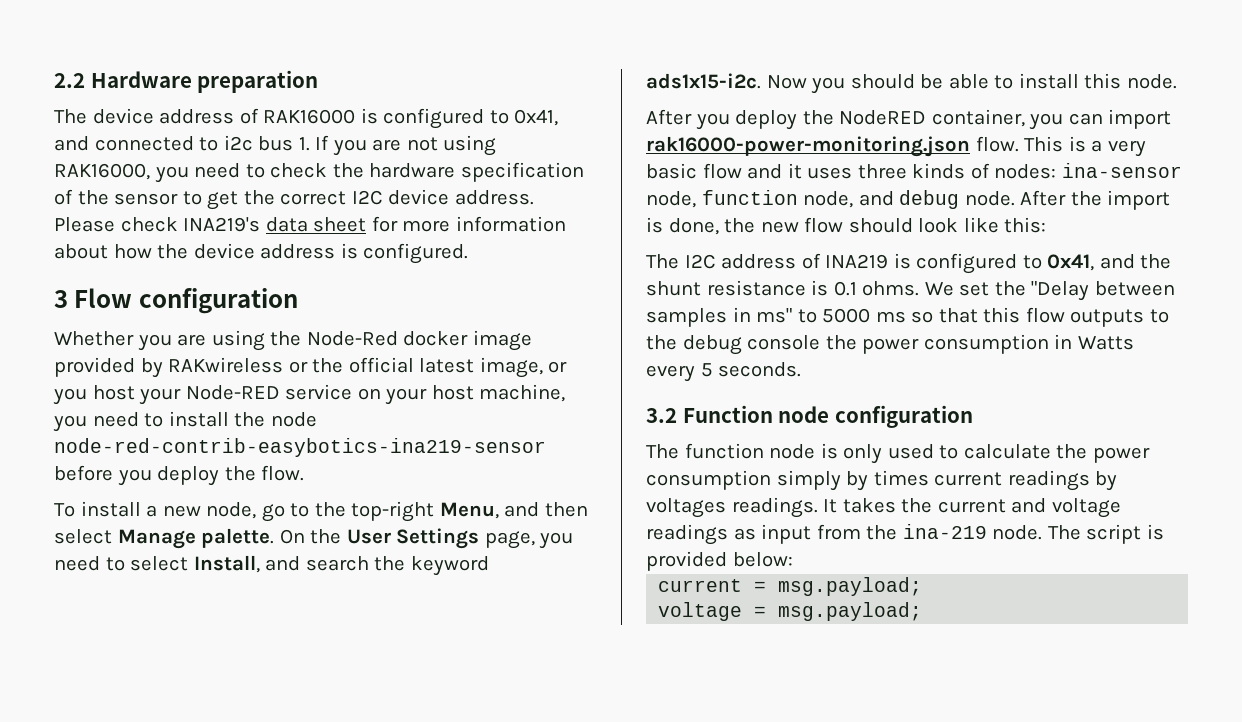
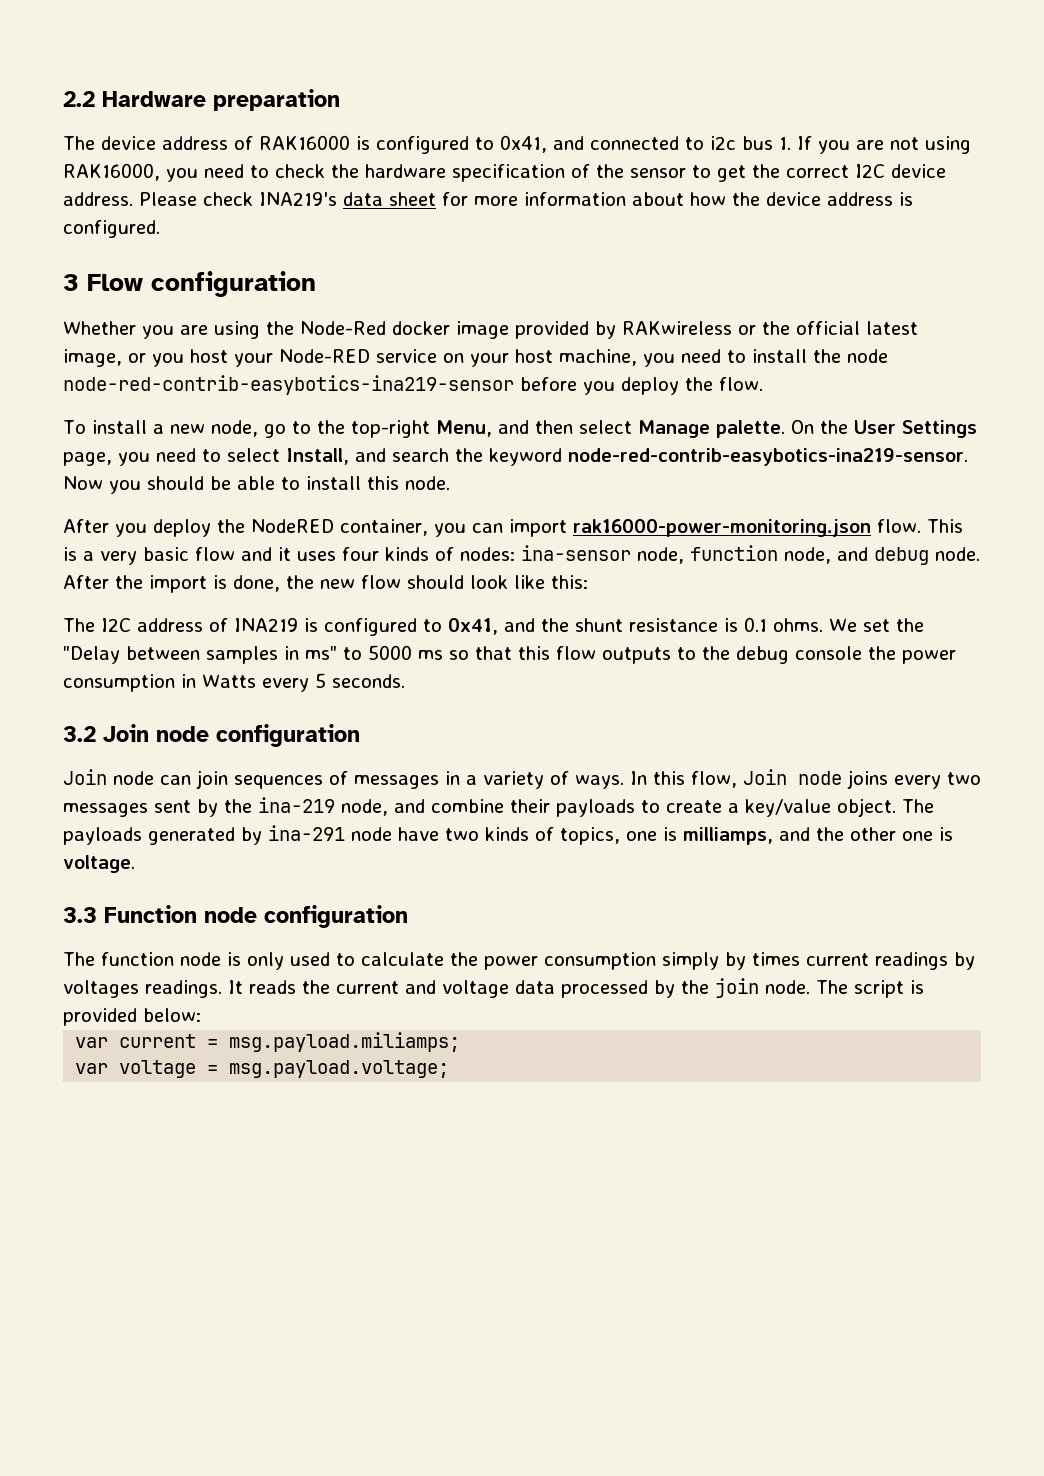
[646,73,761,89] ads1x15-i2c. -> [568,448,968,466] node-red-contrib-easybotics-ina219-sensor.
[857,164,907,179] three -> [342,547,379,561] four
(677, 415) none -> [103,724,360,747] [63,769,981,789] [63,797,934,817] [63,825,953,845] [63,855,135,873] [63,907,97,923] Join node configuration // Join node can join sequences of messages in a variety of ways. In this flow, Join node joins every two messages sent by the ina-219 node, and combine their payloads to create a key/value object. The payloads generated by ina-291 node have two kinds of topics, one is milliamps, and the other one is voltage. // 3.3
[842,498,896,513] takes -> [249,980,296,994] reads
[646,524,987,545] readings as input from the ina-219 -> [515,978,759,998] data processed by the join
(793, 559) none -> [75,1037,109,1048] var
[778,577,923,596] msg.payload; // -> [229,1032,461,1052] [75,1063,109,1074] msg.payload.miliamps; // var
[778,602,923,621] msg.payload; -> [229,1060,450,1078] msg.payload.voltage;

